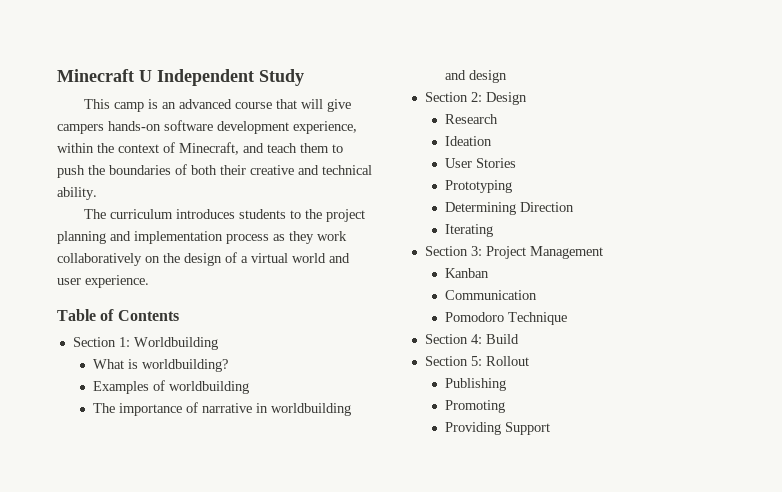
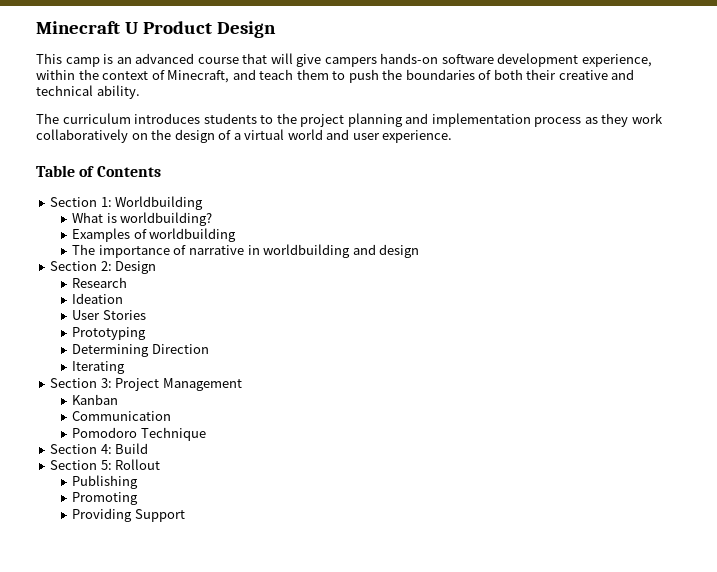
[157,69,304,86] Independent Study -> [143,21,277,38] Product Design

